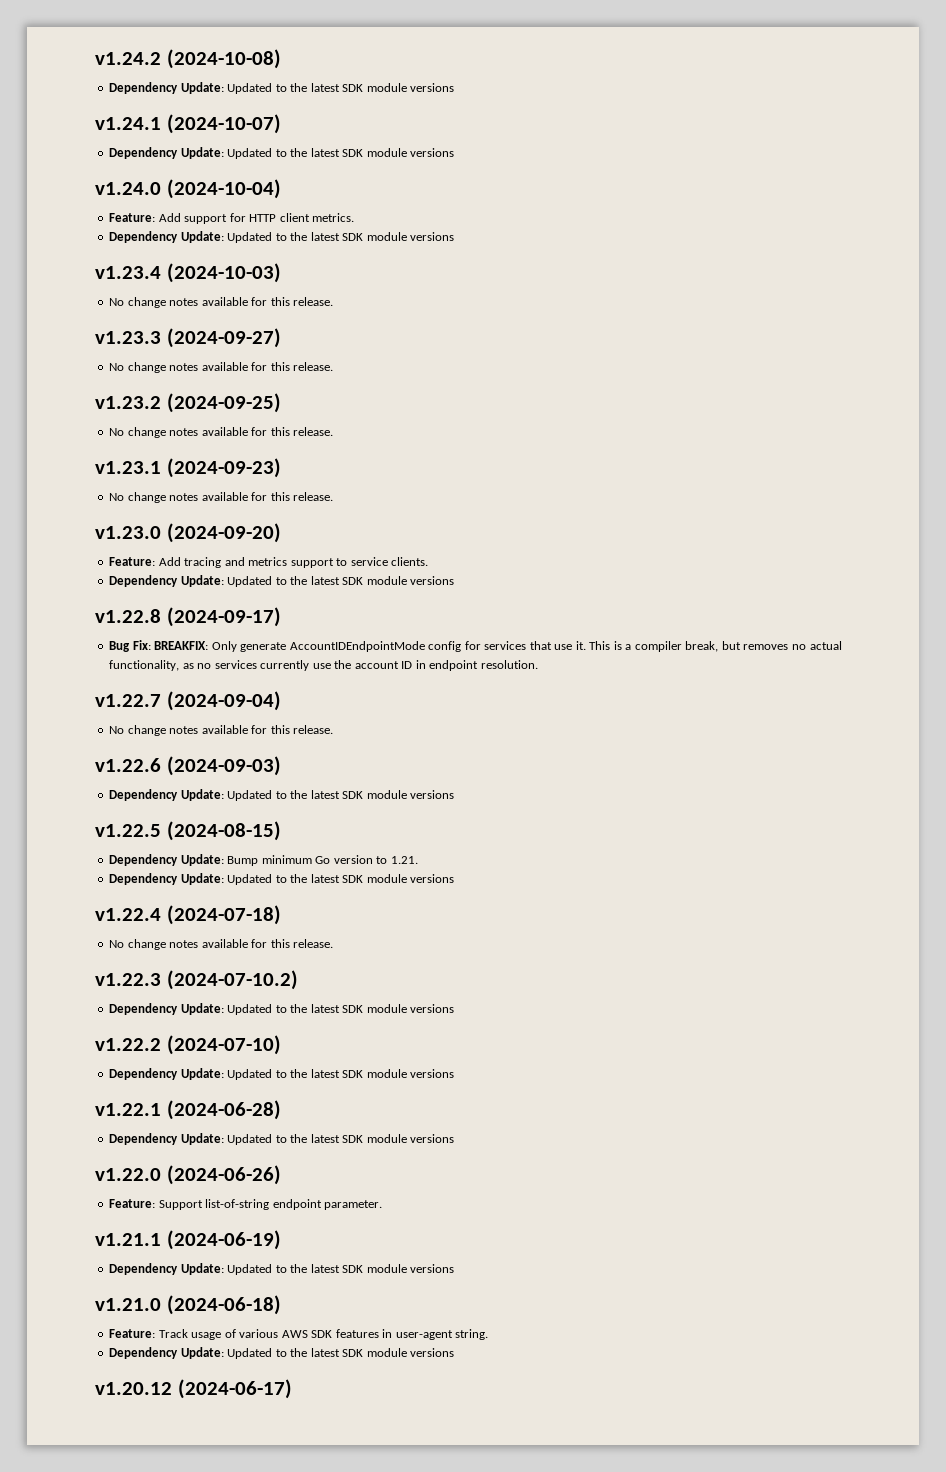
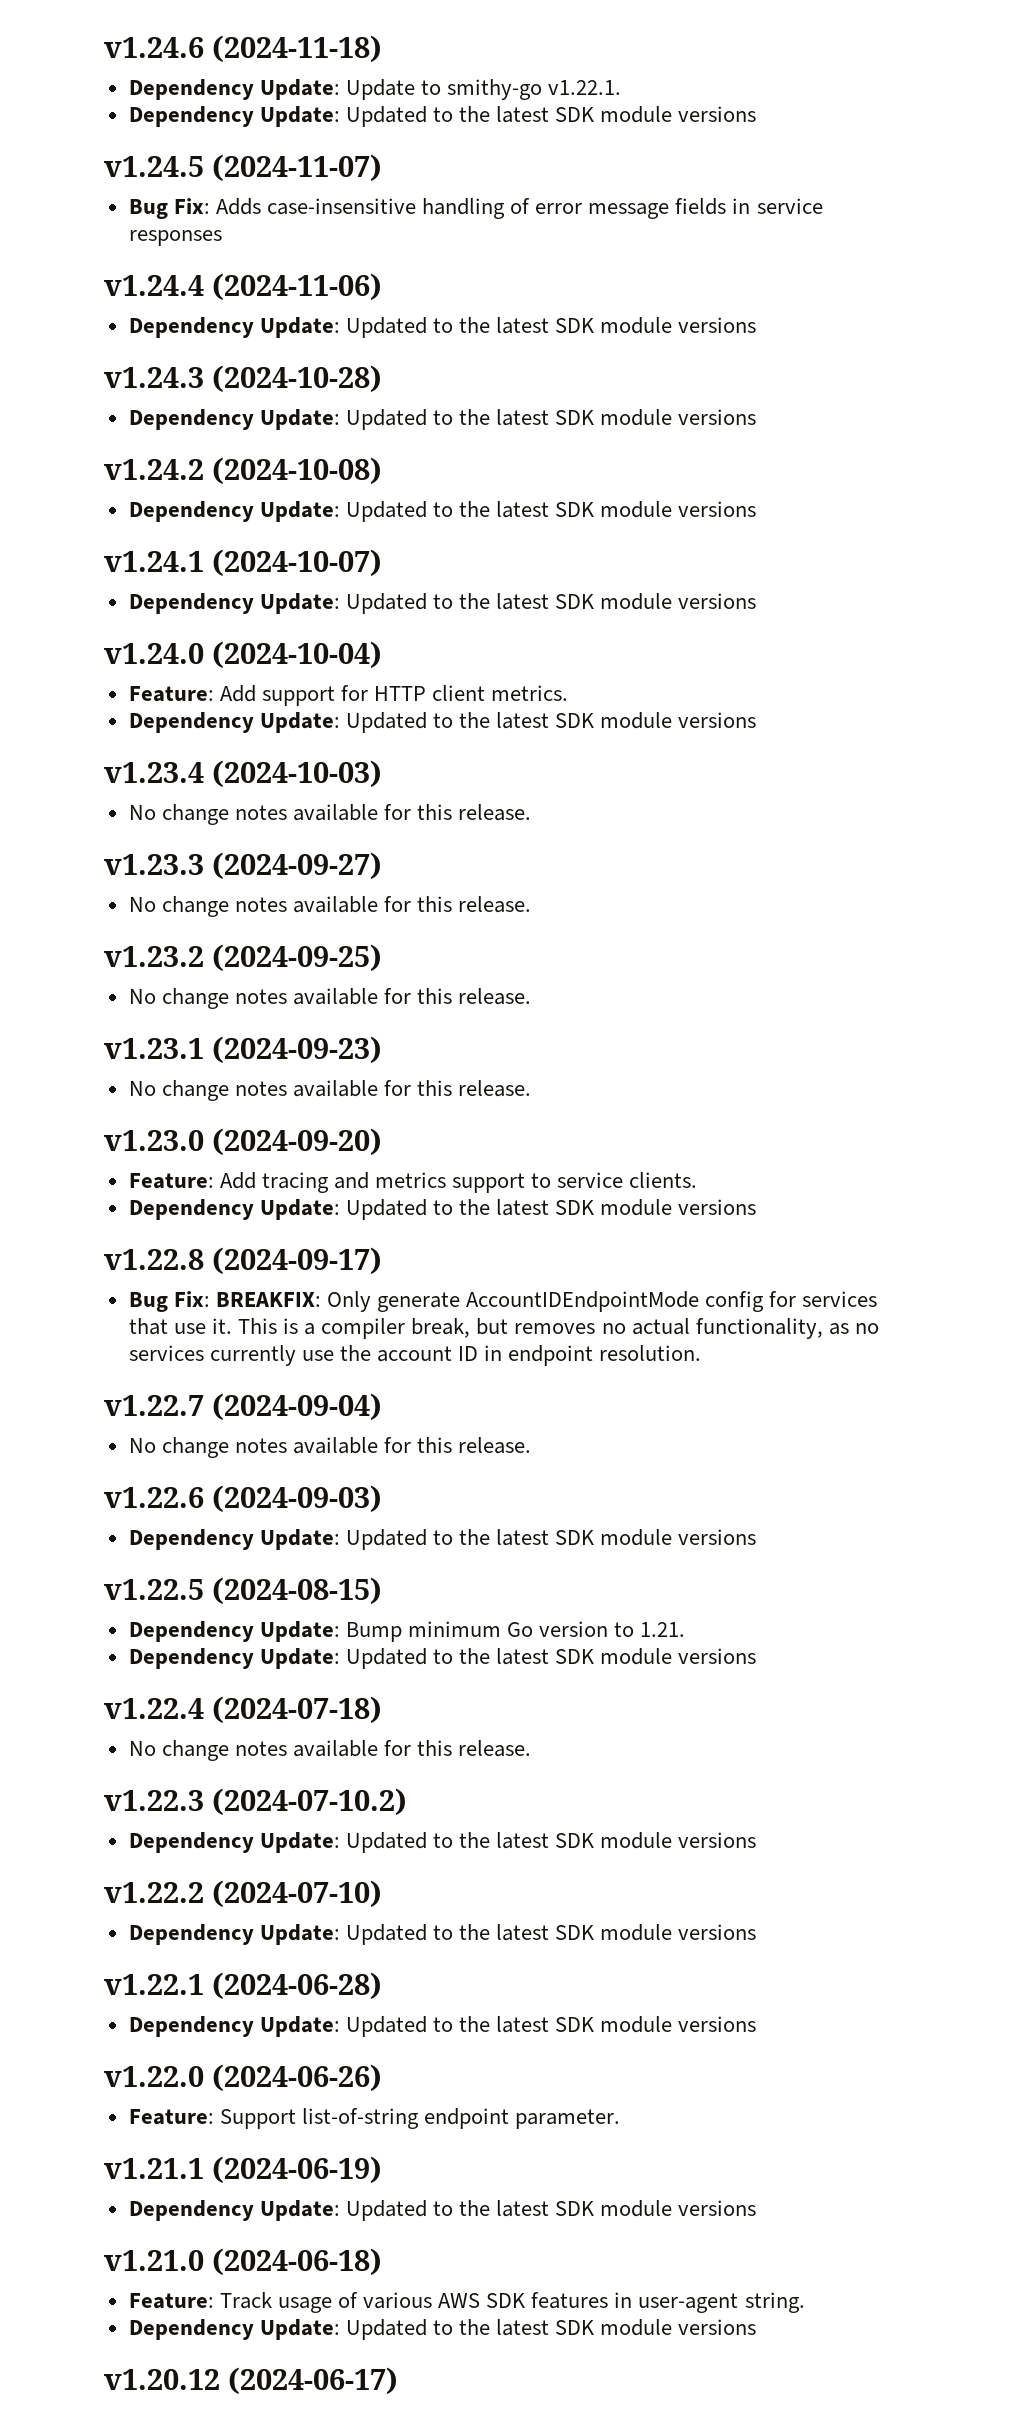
(95, 58) none -> [104,35,382,63] [128,79,622,100] [128,106,757,127] [104,154,382,182] [128,198,823,219] [128,230,222,246] [104,273,382,301] [128,317,757,338] [104,365,382,393] [128,409,757,430] v1.24.6 (2024-11-18) // Dependency Update: Update to smithy-go v1.22.1. // Dependency Update: Updated to the latest SDK module versions // v1.24.5 (2024-11-07) // Bug Fix: Adds case-insensitive handling of error message fields in service responses // v1.24.4 (2024-11-06) // Dependency Update: Updated to the latest SDK module versions // v1.24.3 (2024-10-28) // Dependency Update: Updated to the latest SDK module versions //

